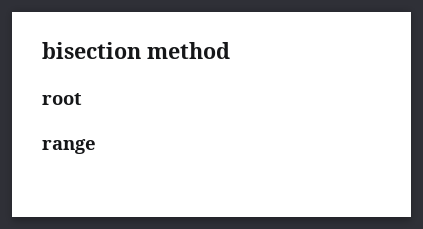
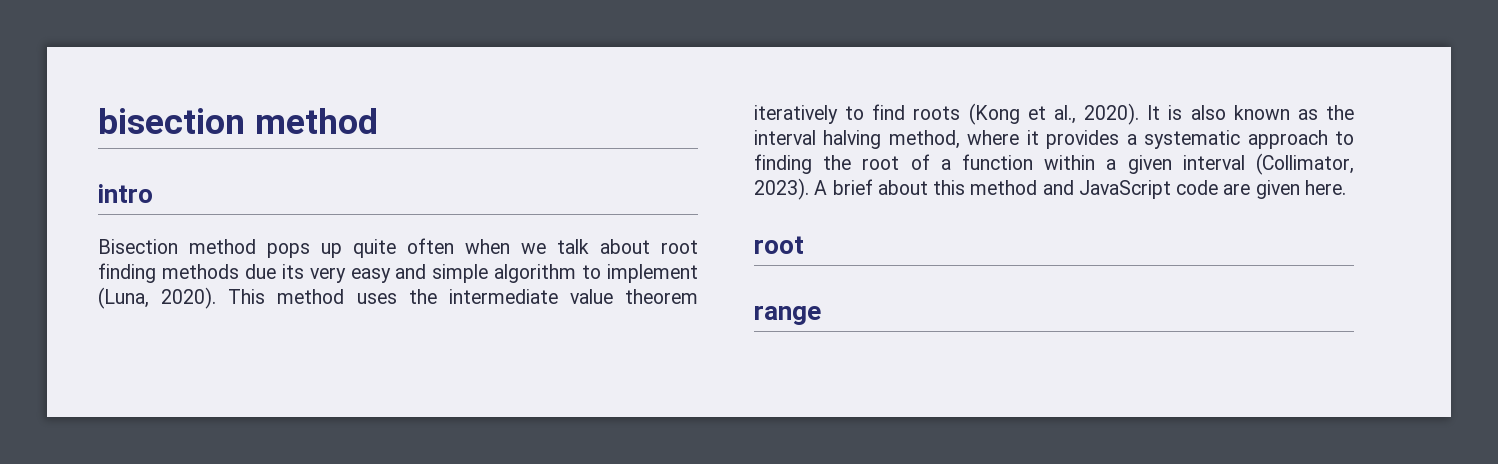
(230, 50) none -> [98,184,153,203] [98,238,698,258] [98,263,698,283] [98,287,698,309] [754,103,1354,125] [754,130,1354,149] [754,153,1354,175] [754,178,1346,200] // intro // Bisection method pops up quite often when we talk about root finding methods due its very easy and simple algorithm to implement (Luna, 2020). This method uses the intermediate value theorem iteratively to find roots (Kong et al., 2020). It is also known as the interval halving method, where it provides a systematic approach to finding the root of a function within a given interval (Collimator, 2023). A brief about this method and JavaScript code are given here.

